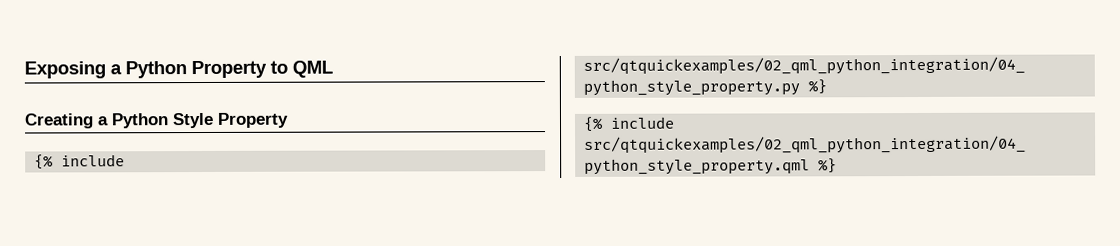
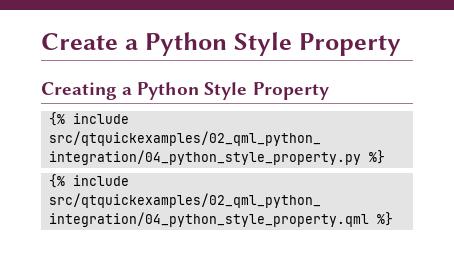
[24,60,333,79] Exposing a Python Property to QML -> [41,32,401,56] Create a Python Style Property

